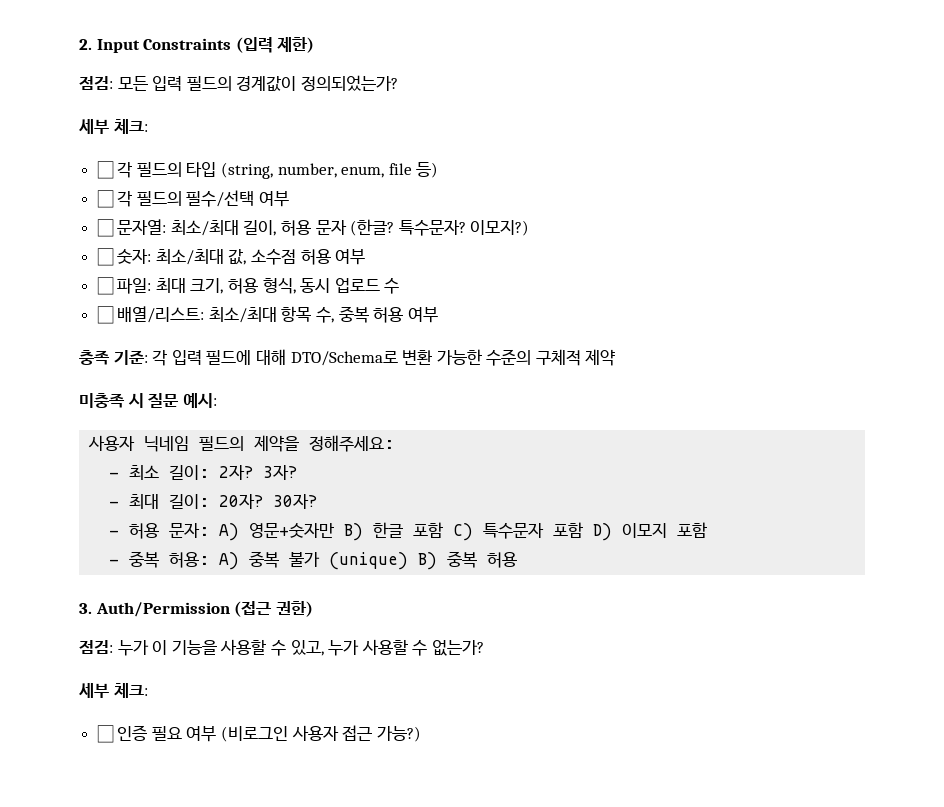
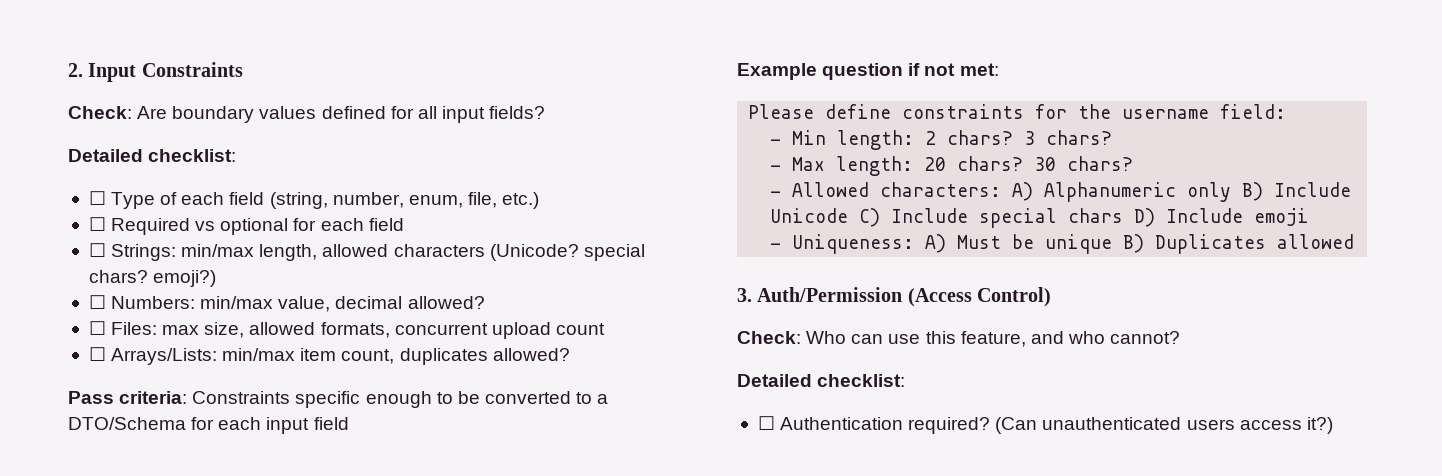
[235,37,315,53] [79,75,398,92] [79,119,148,134] [96,161,217,179] (입력 제한) // 점검: 모든 입력 필드의 경계값이 정의되었는가? // 세부 체크: // ☐ 각 필드의 타입 -> [68,106,546,123] [68,149,237,162] [88,191,265,209] // Check: Are boundary values defined for all input fields? // Detailed checklist: // ☐ Type of each field
[388,162,439,178] [96,190,290,208] [96,219,530,237] [96,248,366,266] [96,277,400,295] [96,306,438,324] [79,349,616,366] [79,393,217,408] [88,435,395,452] [109,465,298,480] [109,494,318,509] [109,522,708,541] [109,551,518,570] [79,601,313,617] [79,639,484,656] [79,683,148,698] [96,725,421,743] file 등) // ☐ 각 필드의 필수/선택 여부 // ☐ 문자열: 최소/최대 길이, 허용 문자 (한글? 특수문자? 이모지?) // ☐ 숫자: 최소/최대 값, 소수점 허용 여부 // ☐ 파일: 최대 크기, 허용 형식, 동시 업로드 수 // ☐ 배열/리스트: 최소/최대 항목 수, 중복 허용 여부 // 충족 기준: 각 입력 필드에 대해 DTO/Schema로 변환 가능한 수준의 구체적 제약 // 미충족 시 질문 예시: // 사용자 닉네임 필드의 제약을 정해주세요: // - 최소 길이: 2자? 3자? // - 최대 길이: 20자? 30자? // - 허용 문자: A) 영문+숫자만 B) 한글 포함 C) 특수문자 포함 D) 이모지 포함 // - 중복 허용: A) 중복 불가 (unique) B) 중복 허용 // 3. Auth/Permission (접근 권한) // 점검: 누가 이 기능을 사용할 수 있고, 누가 사용할 수 없는가? // 세부 체크: // ☐ 인증 필요 여부 (비로그인 사용자 접근 가능?) -> [467,192,540,209] [88,217,404,235] [88,243,645,261] [88,270,217,287] [88,295,485,312] [88,321,605,339] [88,347,570,365] [68,391,609,408] [68,417,349,434] [737,63,999,80] [748,104,1287,119] [770,130,1113,150] [770,156,1134,176] [770,182,1352,202] [770,208,1310,228] [770,234,1355,254] [737,287,1052,307] [737,331,1181,347] [737,374,906,387] [757,416,1333,434] file, etc.) // ☐ Required vs optional for each field // ☐ Strings: min/max length, allowed characters (Unicode? special chars? emoji?) // ☐ Numbers: min/max value, decimal allowed? // ☐ Files: max size, allowed formats, concurrent upload count // ☐ Arrays/Lists: min/max item count, duplicates allowed? // Pass criteria: Constraints specific enough to be converted to a DTO/Schema for each input field // Example question if not met: // Please define constraints for the username field: // - Min length: 2 chars? 3 chars? // - Max length: 20 chars? 30 chars? // - Allowed characters: A) Alphanumeric only B) Include Unicode C) Include special chars D) Include emoji // - Uniqueness: A) Must be unique B) Duplicates allowed // 3. Auth/Permission (Access Control) // Check: Who can use this feature, and who cannot? // Detailed checklist: // ☐ Authentication required? (Can unauthenticated users access it?)

